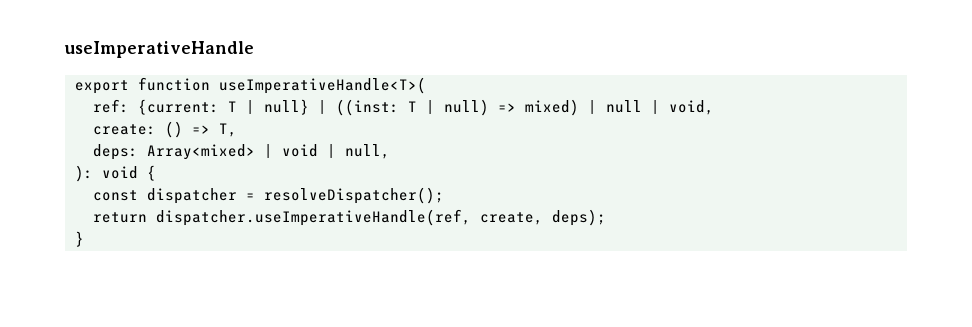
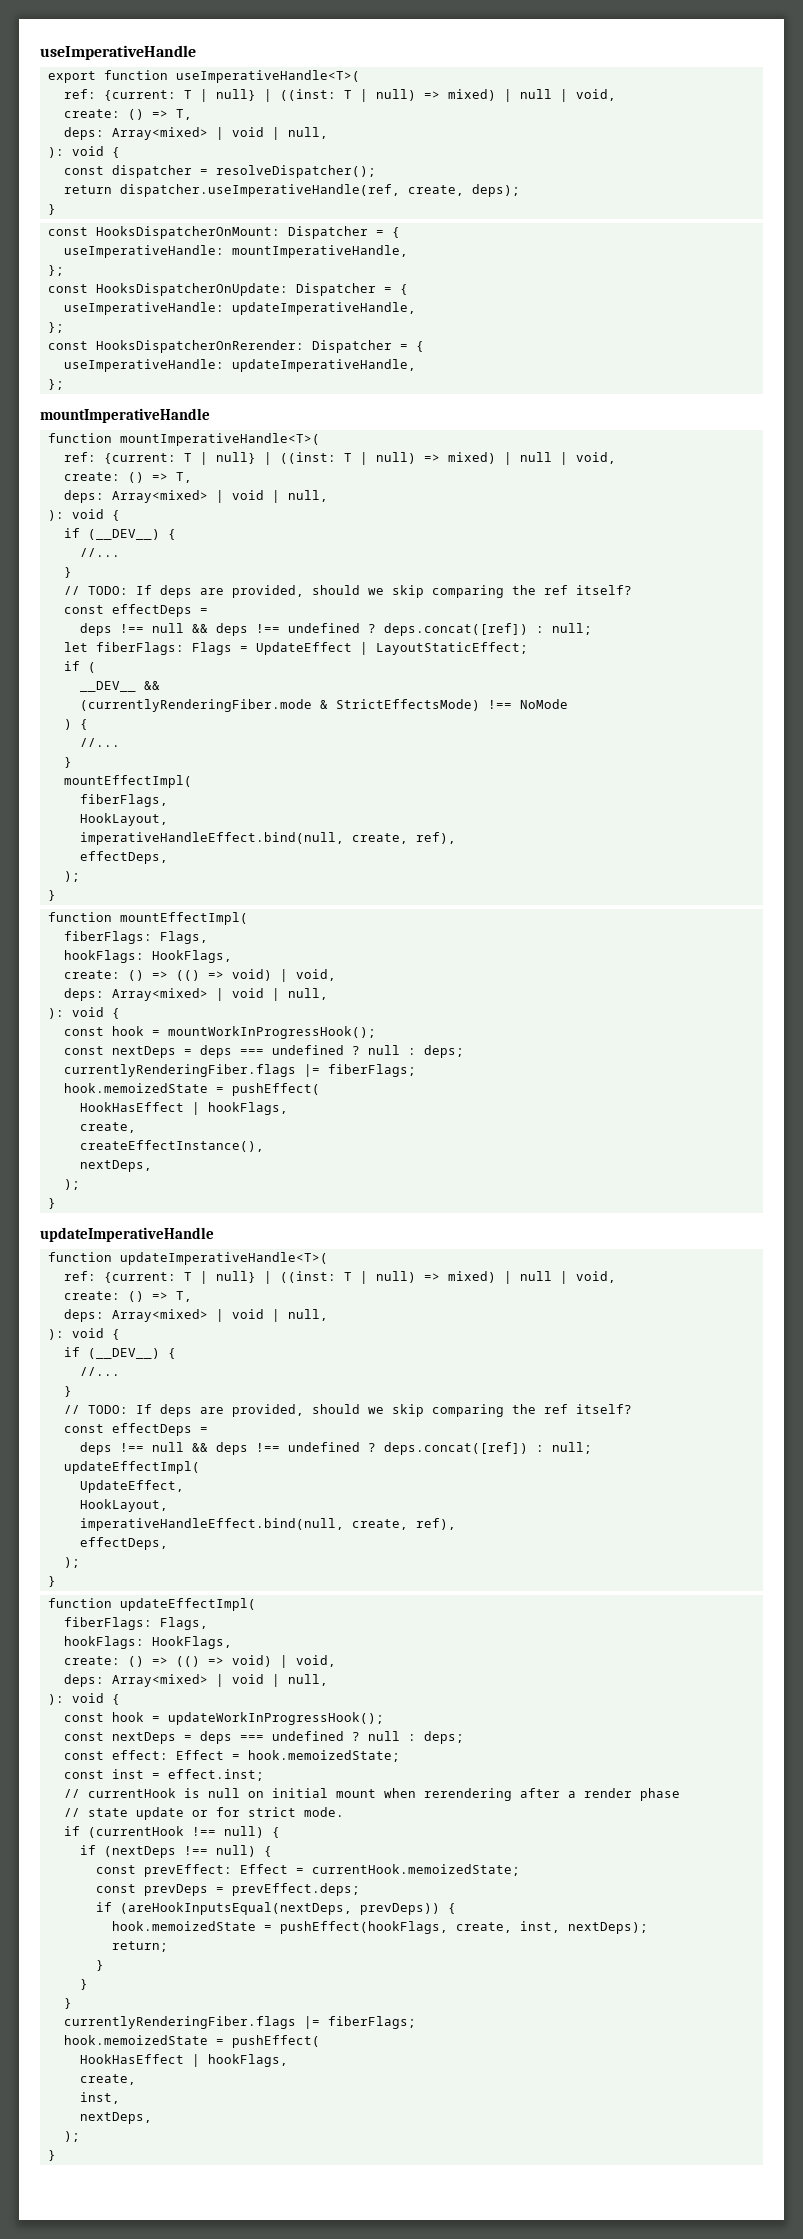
(84, 239) none -> [47,226,400,239] [63,245,408,258] [47,265,64,276] [47,283,408,296] [63,302,416,315] [47,322,64,333] [47,340,424,353] [63,359,416,372] [47,379,64,390] [40,408,210,423] [47,433,320,446] [63,452,616,465] [63,472,192,483] [63,490,328,503] [47,509,120,521] [63,528,176,540] [79,548,120,557] [63,567,72,578] [63,585,632,598] [63,604,208,617] [79,623,592,636] [63,642,528,655] [63,661,96,673] [79,681,160,692] [79,699,568,712] [63,719,88,730] [79,738,120,747] [63,757,72,768] [63,775,192,788] [79,794,168,807] [79,813,168,826] [79,832,456,845] [79,851,168,864] [63,871,80,882] [47,890,56,901] [47,912,248,925] [63,931,208,944] [63,950,232,963] [63,969,336,982] [63,988,328,1001] [47,1007,120,1019] [63,1026,376,1039] [63,1045,464,1058] [63,1064,416,1077] [63,1083,320,1096] [79,1102,288,1115] [79,1122,136,1133] [79,1140,264,1152] [79,1160,152,1172] [63,1179,80,1190] [47,1198,56,1209] [40,1227,214,1242] [47,1252,328,1265] [63,1271,616,1284] [63,1291,192,1302] [63,1309,328,1322] [47,1328,120,1340] [63,1347,176,1359] [79,1367,120,1376] [63,1386,72,1397] [63,1404,632,1417] [63,1423,208,1436] [79,1442,592,1455] [63,1461,200,1474] [79,1480,184,1493] [79,1499,168,1512] [79,1518,456,1531] [79,1537,168,1550] [63,1557,80,1568] [47,1576,56,1587] [47,1598,256,1611] [63,1617,208,1630] [63,1636,232,1649] [63,1655,336,1668] [63,1674,328,1687] [47,1693,120,1705] [63,1712,384,1725] [63,1731,464,1744] [63,1750,400,1762] [63,1769,264,1781] [63,1788,680,1801] [63,1807,344,1820] [63,1826,280,1838] [79,1845,272,1858] [95,1864,520,1877] [95,1883,360,1896] [95,1902,456,1915] [111,1921,648,1934] [111,1941,168,1952] [95,1960,104,1971] [79,1979,88,1990] [63,1998,72,2009] [63,2016,416,2029] [63,2035,320,2048] [79,2054,288,2067] [79,2074,136,2085] [79,2092,120,2104] [79,2112,152,2124] [63,2131,80,2142] [47,2150,56,2161] // const HooksDispatcherOnMount: Dispatcher = { // useImperativeHandle: mountImperativeHandle, // }; // const HooksDispatcherOnUpdate: Dispatcher = { // useImperativeHandle: updateImperativeHandle, // }; // const HooksDispatcherOnRerender: Dispatcher = { // useImperativeHandle: updateImperativeHandle, // }; // mountImperativeHandle // function mountImperativeHandle<T>( // ref: {current: T | null} | ((inst: T | null) => mixed) | null | void, // create: () => T, // deps: Array<mixed> | void | null, // ): void { // if (__DEV__) { // //... // } // // TODO: If deps are provided, should we skip comparing the ref itself? // const effectDeps = // deps !== null && deps !== undefined ? deps.concat([ref]) : null; // let fiberFlags: Flags = UpdateEffect | LayoutStaticEffect; // if ( // __DEV__ && // (currentlyRenderingFiber.mode & StrictEffectsMode) !== NoMode // ) { // //... // } // mountEffectImpl( // fiberFlags, // HookLayout, // imperativeHandleEffect.bind(null, create, ref), // effectDeps, // ); // } // function mountEffectImpl( // fiberFlags: Flags, // hookFlags: HookFlags, // create: () => (() => void) | void, // deps: Array<mixed> | void | null, // ): void { // const hook = mountWorkInProgressHook(); // const nextDeps = deps === undefined ? null : deps; // currentlyRenderingFiber.flags |= fiberFlags; // hook.memoizedState = pushEffect( // HookHasEffect | hookFlags, // create, // createEffectInstance(), // nextDeps, // ); // } // updateImperativeHandle // function updateImperativeHandle<T>( // ref: {current: T | null} | ((inst: T | null) => mixed) | null | void, // create: () => T, // deps: Array<mixed> | void | null, // ): void { // if (__DEV__) { // //... // } // // TODO: If deps are provided, should we skip comparing the ref itself? // const effectDeps = // deps !== null && deps !== undefined ? deps.concat([ref]) : null; // updateEffectImpl( // UpdateEffect, // HookLayout, // imperativeHandleEffect.bind(null, create, ref), // effectDeps, // ); // } // function updateEffectImpl( // fiberFlags: Flags, // hookFlags: HookFlags, // create: () => (() => void) | void, // deps: Array<mixed> | void | null, // ): void { // const hook = updateWorkInProgressHook(); // const nextDeps = deps === undefined ? null : deps; // const effect: Effect = hook.memoizedState; // const inst = effect.inst; // // currentHook is null on initial mount when rerendering after a render phase // // state update or for strict mode. // if (currentHook !== null) { // if (nextDeps !== null) { // const prevEffect: Effect = currentHook.memoizedState; // const prevDeps = prevEffect.deps; // if (areHookInputsEqual(nextDeps, prevDeps)) { // hook.memoizedState = pushEffect(hookFlags, create, inst, nextDeps); // return; // } // } // } // currentlyRenderingFiber.flags |= fiberFlags; // hook.memoizedState = pushEffect( // HookHasEffect | hookFlags, // create, // inst, // nextDeps, // ); // }

